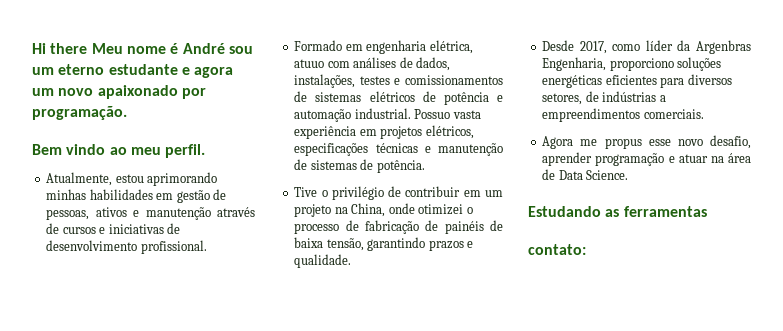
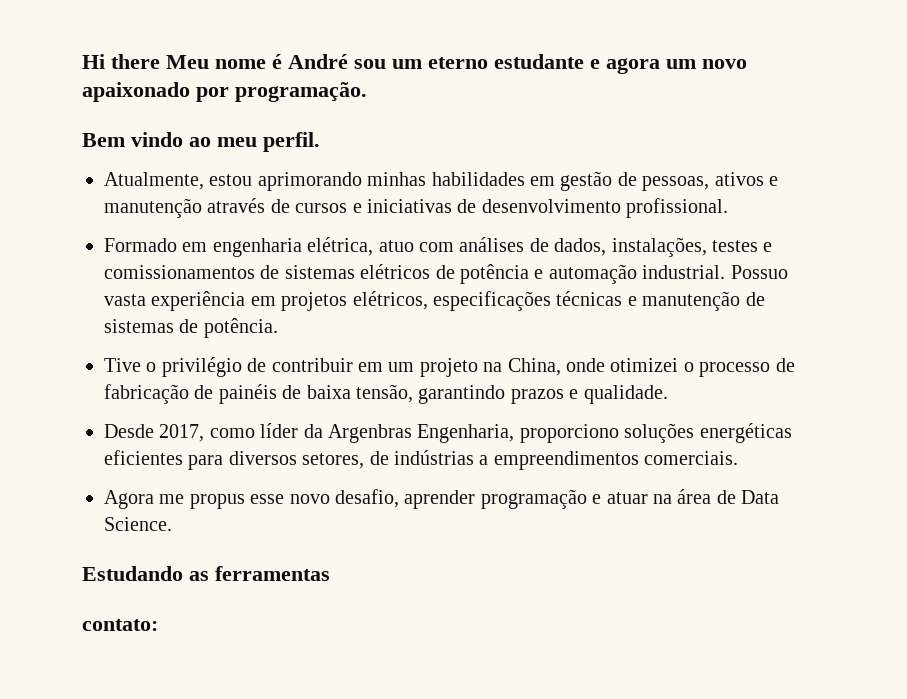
[294,59,325,68] atuuo -> [378,240,414,252] atuo

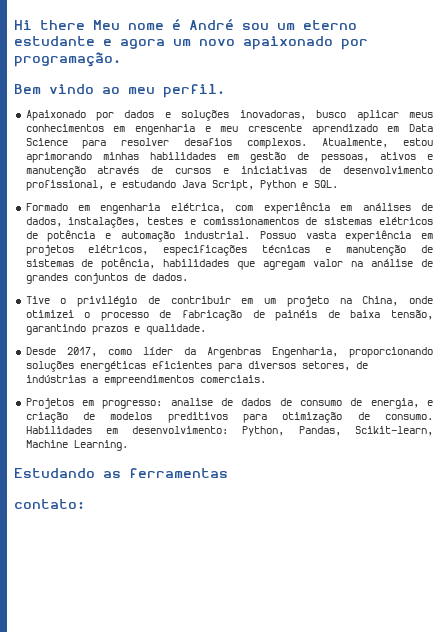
(320, 142) none -> [25,110,433,121] [25,124,433,135] [25,138,308,149] Apaixonado por dados e soluções inovadoras, busco aplicar meus conhecimentos em engenharia e meu crescente aprendizado em Data Science para resolver desafios complexos.
[626,198,729,218] profissional. -> [25,180,338,191] profissional, e estudando Java Script, Python e SQL.
[378,240,454,252] atuo com -> [235,202,353,214] com experiência em
[203,318,278,338] potência. -> [101,258,433,270] [25,273,188,284] potência, habilidades que agregam valor na análise de grandes conjuntos de dados.
[519,424,619,443] proporciono -> [348,347,433,358] proporcionando
[104,489,780,509] [104,517,172,531] Agora me propus esse novo desafio, aprender programação e atuar na área de Data Science. -> [25,398,434,409] [25,412,434,423] [25,426,433,436] [25,440,128,451] Projetos em progresso: analise de dados de consumo de energia, e criação de modelos preditivos para otimização de consumo. Habilidades em desenvolvimento: Python, Pandas, Scikit-learn, Machine Learning.

